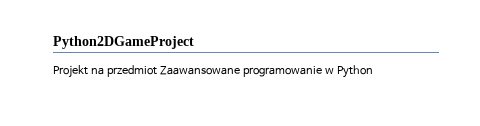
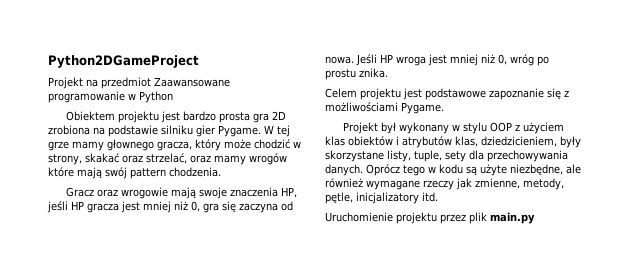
(373, 71) none -> [65,111,286,123] [48,125,290,137] [48,139,301,151] [48,153,287,165] [48,167,221,179] [65,187,297,199] [47,201,293,213] [325,54,549,66] [325,68,388,80] [325,88,569,100] [325,102,444,114] [342,122,564,134] [325,136,581,148] [325,150,568,162] [325,164,581,176] [325,178,564,190] [325,192,438,204] [325,212,535,224] // Obiektem projektu jest bardzo prosta gra 2D zrobiona na podstawie silniku gier Pygame. W tej grze mamy głownego gracza, który może chodzić w strony, skakać oraz strzelać, oraz mamy wrogów które mają swój pattern chodzenia. // Gracz oraz wrogowie mają swoje znaczenia HP, jeśli HP gracza jest mniej niż 0, gra się zaczyna od nowa. Jeśli HP wroga jest mniej niż 0, wróg po prostu znika. // Celem projektu jest podstawowe zapoznanie się z możliwościami Pygame. // Projekt był wykonany w stylu OOP z użyciem klas obiektów i atrybutów klas, dziedzicieniem, były skorzystane listy, tuple, sety dla przechowywania danych. Oprócz tego w kodu są użyte niezbędne, ale również wymagane rzeczy jak zmienne, metody, pętle, inicjalizatory itd. // Uruchomienie projektu przez plik main.py

